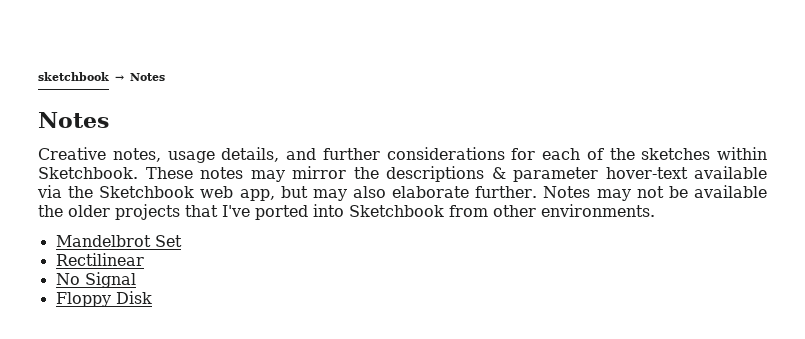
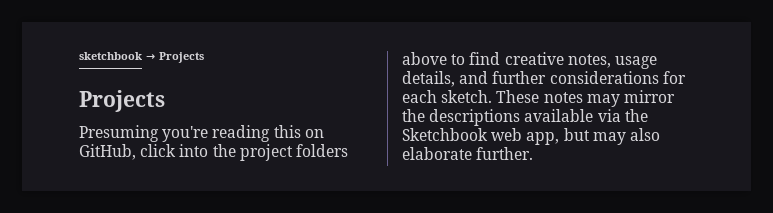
[130,73,165,81] [38,112,109,128] [38,147,106,160] Notes // Notes // Creative -> [159,52,205,63] [79,90,165,112] [79,125,324,142] [79,144,348,161] [402,52,564,65] Projects // Projects // Presuming you're reading this on GitHub, click into the project folders above to find creative
[586,147,767,160] [38,167,138,179] of the sketches within Sketchbook. -> [441,90,493,103] sketch.
[491,167,688,182] & parameter hover-text -> (521, 117) none
[543,185,767,201] [38,204,655,220] [55,235,182,247] [55,253,144,266] [55,272,136,288] [55,291,152,307] Notes may not be available the older projects that I've ported into Sketchbook from other environments. // Mandelbrot Set // Rectilinear // No Signal // Floppy Disk -> (534, 153) none

